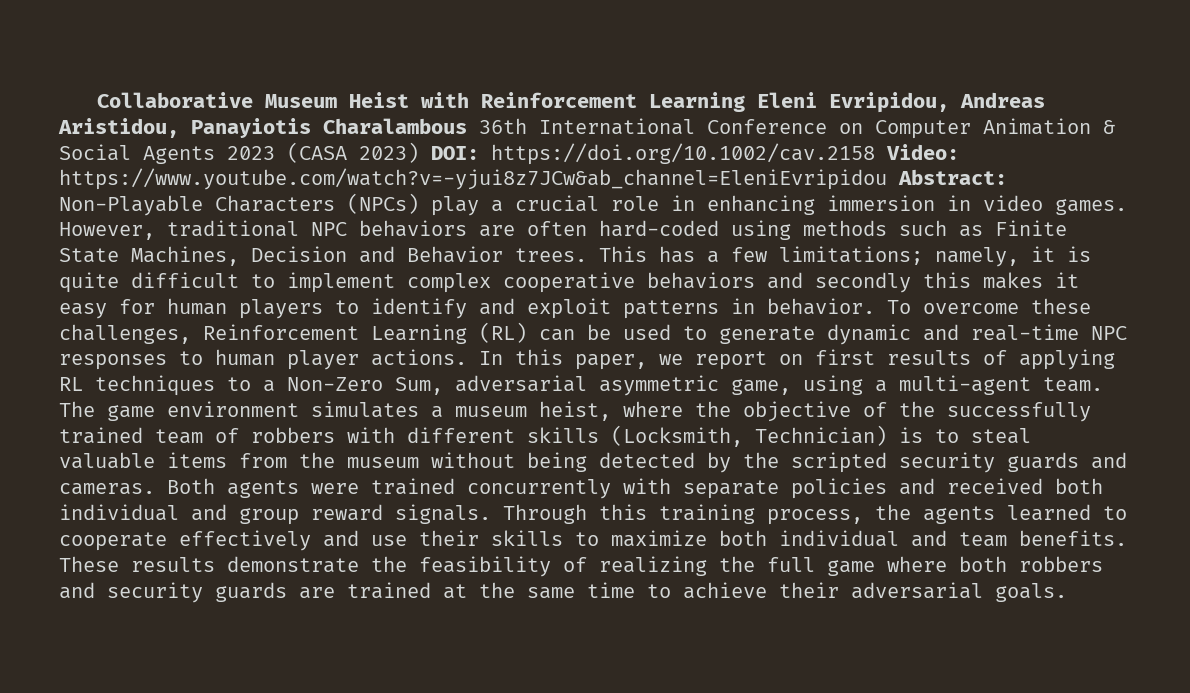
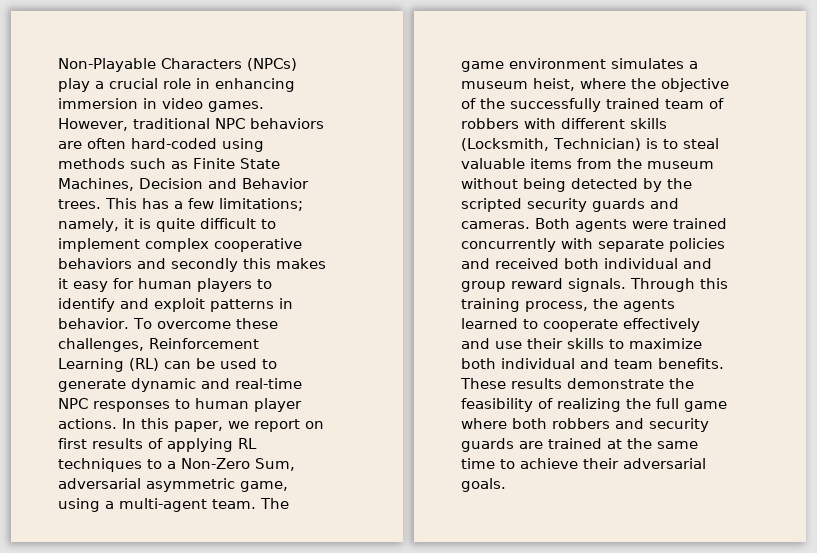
[96,92,1045,113] [58,118,1115,139] [59,142,959,165] [59,168,1007,190] Collaborative Museum Heist with Reinforcement Learning Eleni Evripidou, Andreas Aristidou, Panayiotis Charalambous 36th International Conference on Computer Animation & Social Agents 2023 (CASA 2023) DOI: https://doi.org/10.1002/cav.2158 Video: https://www.youtube.com/watch?v=-yjui8z7JCw&ab_channel=EleniEvripidou Abstract: -> (58, 65) none

